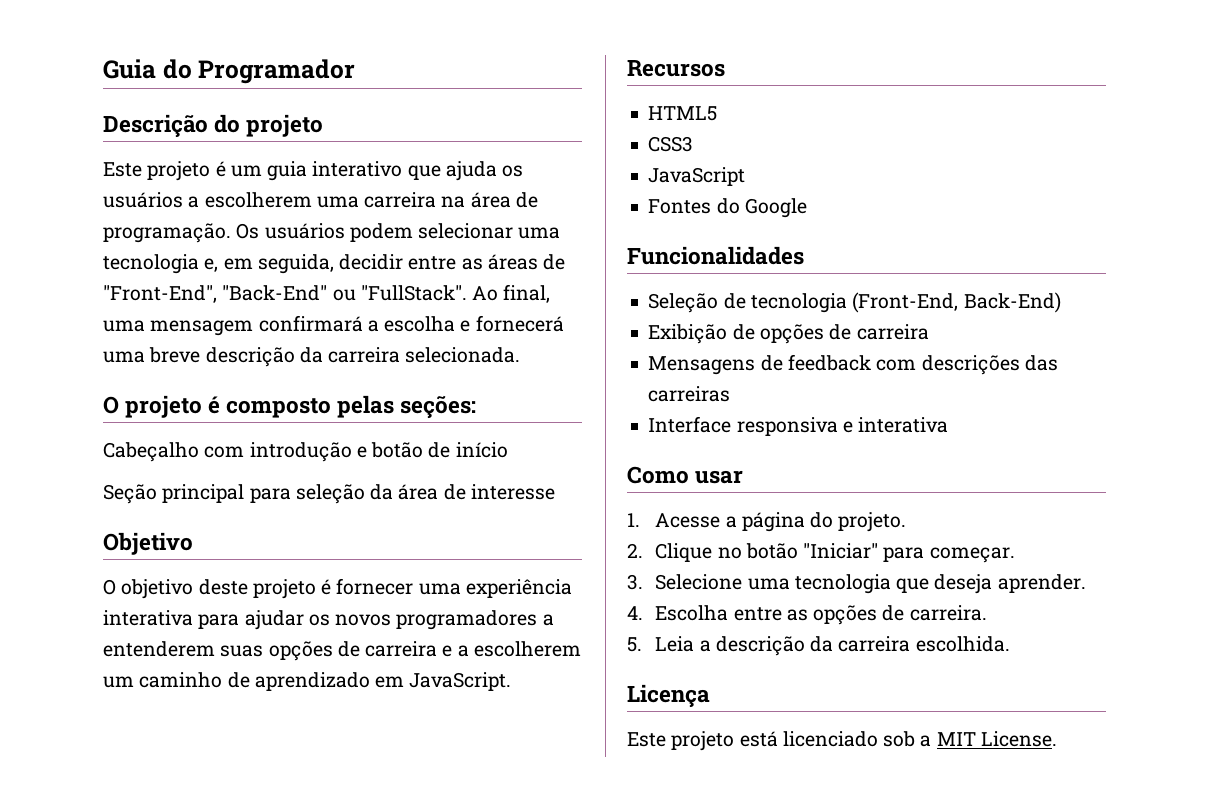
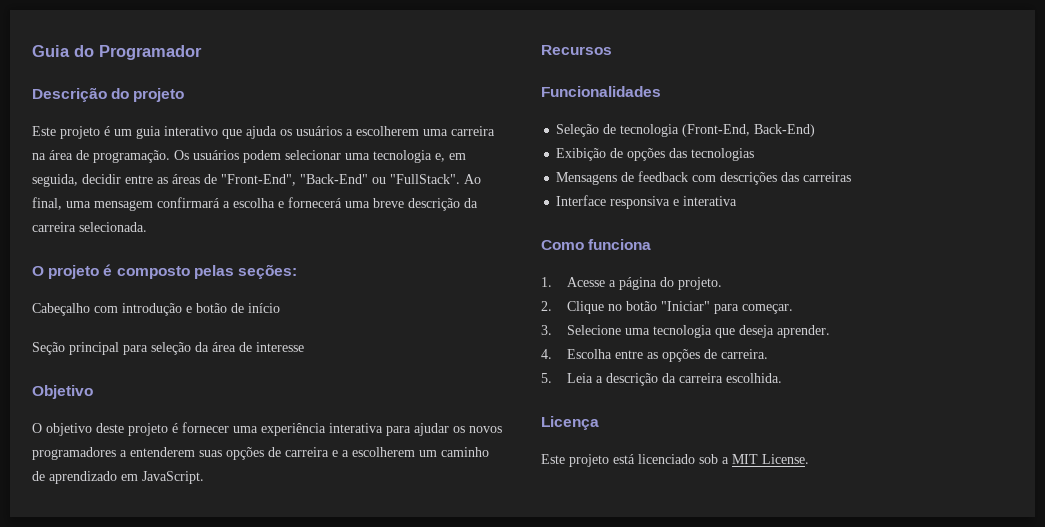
[648,106,718,121] [648,136,694,152] [648,167,746,186] [648,198,807,218] // HTML5 // CSS3 // JavaScript // Fontes do Google -> (612, 50) none
[829,324,929,340] de carreira -> [669,148,755,161] das tecnologias
[695,470,744,484] usar -> [588,239,652,250] funciona

